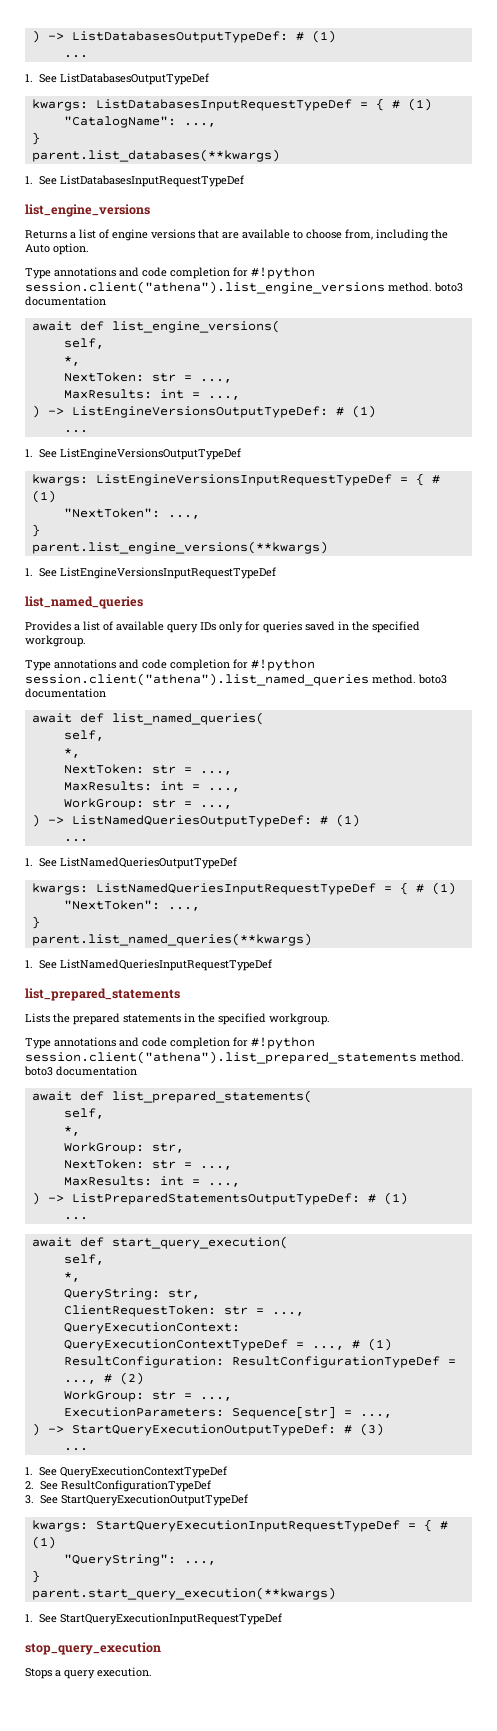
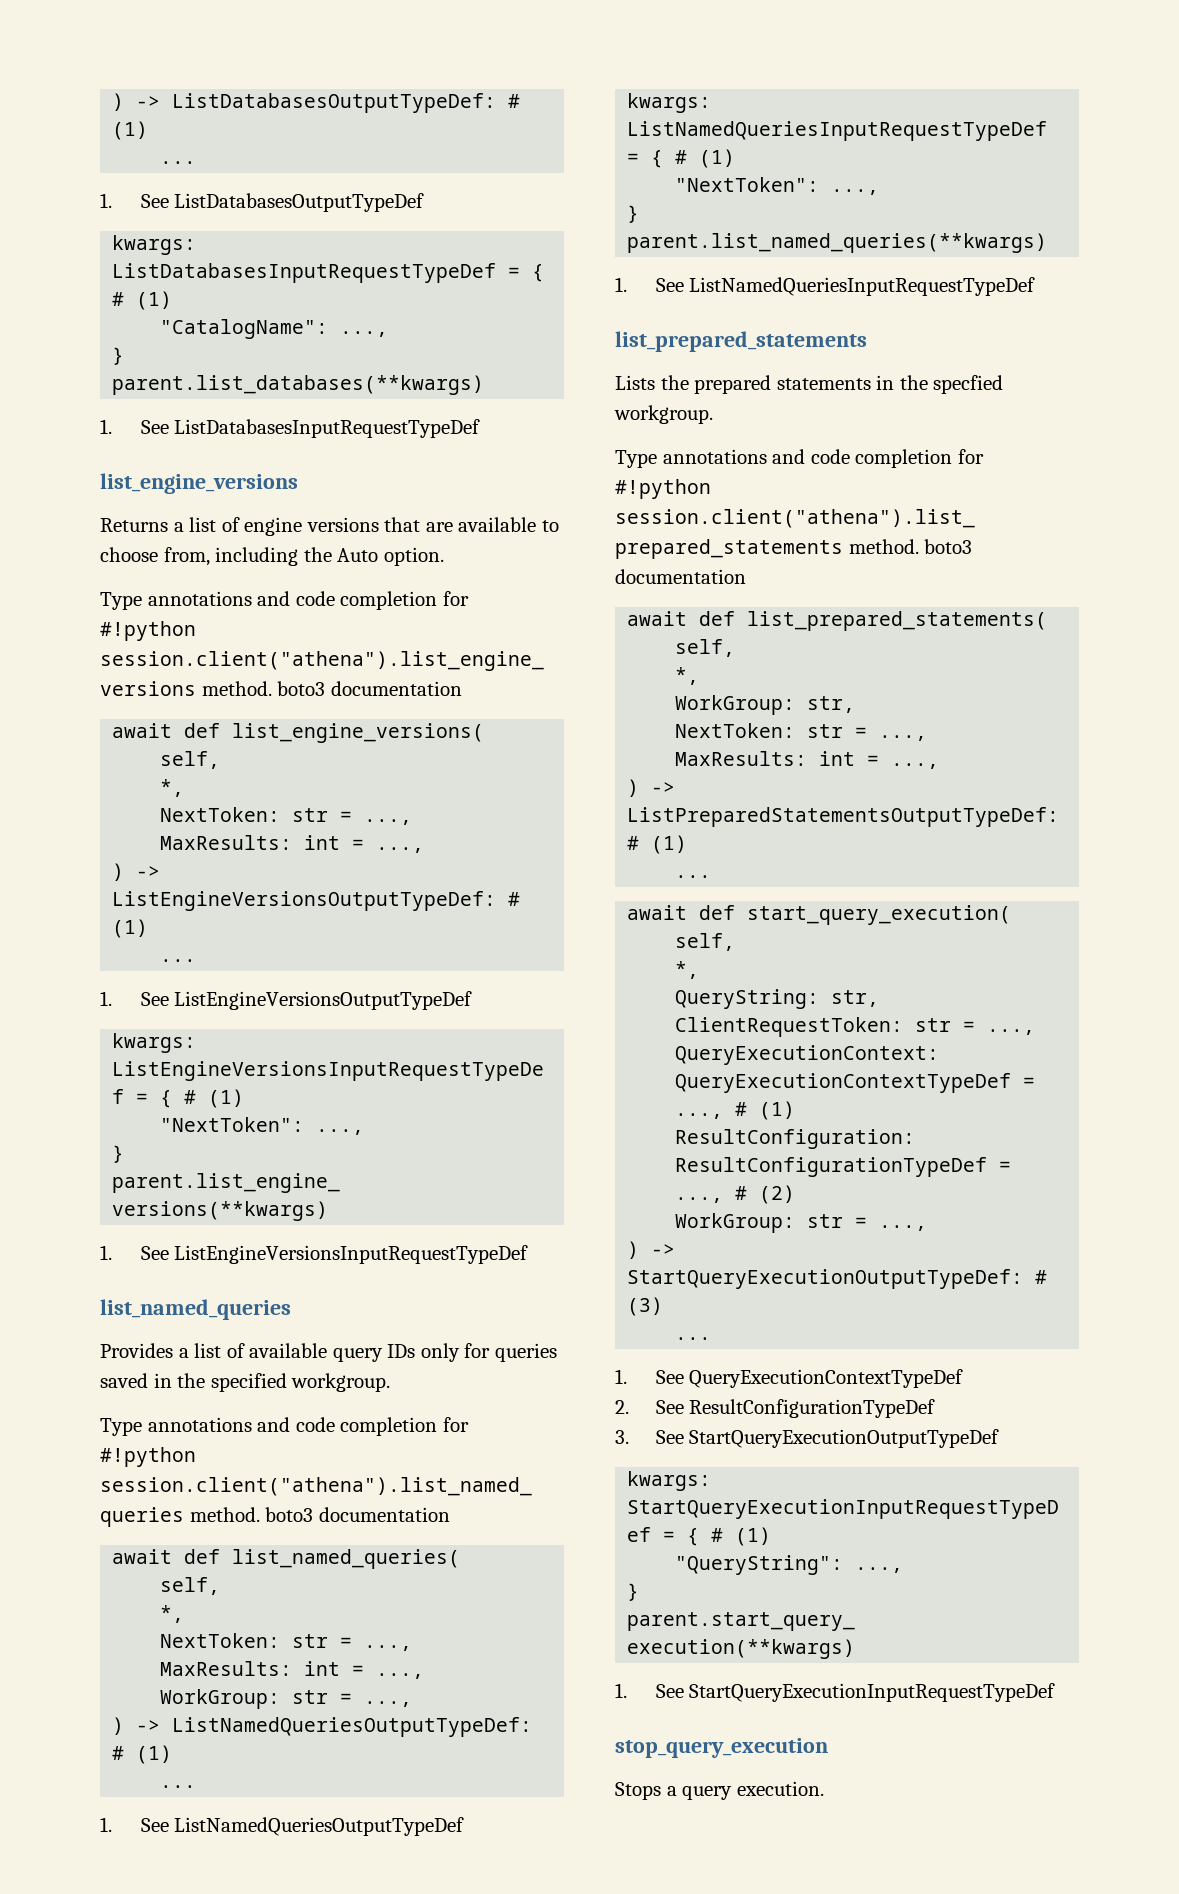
[218,1013,266,1025] specified -> [933,375,1004,394] specfied
[63,1406,392,1419] // ExecutionParameters: Sequence[str] = ..., -> (928, 1228) none

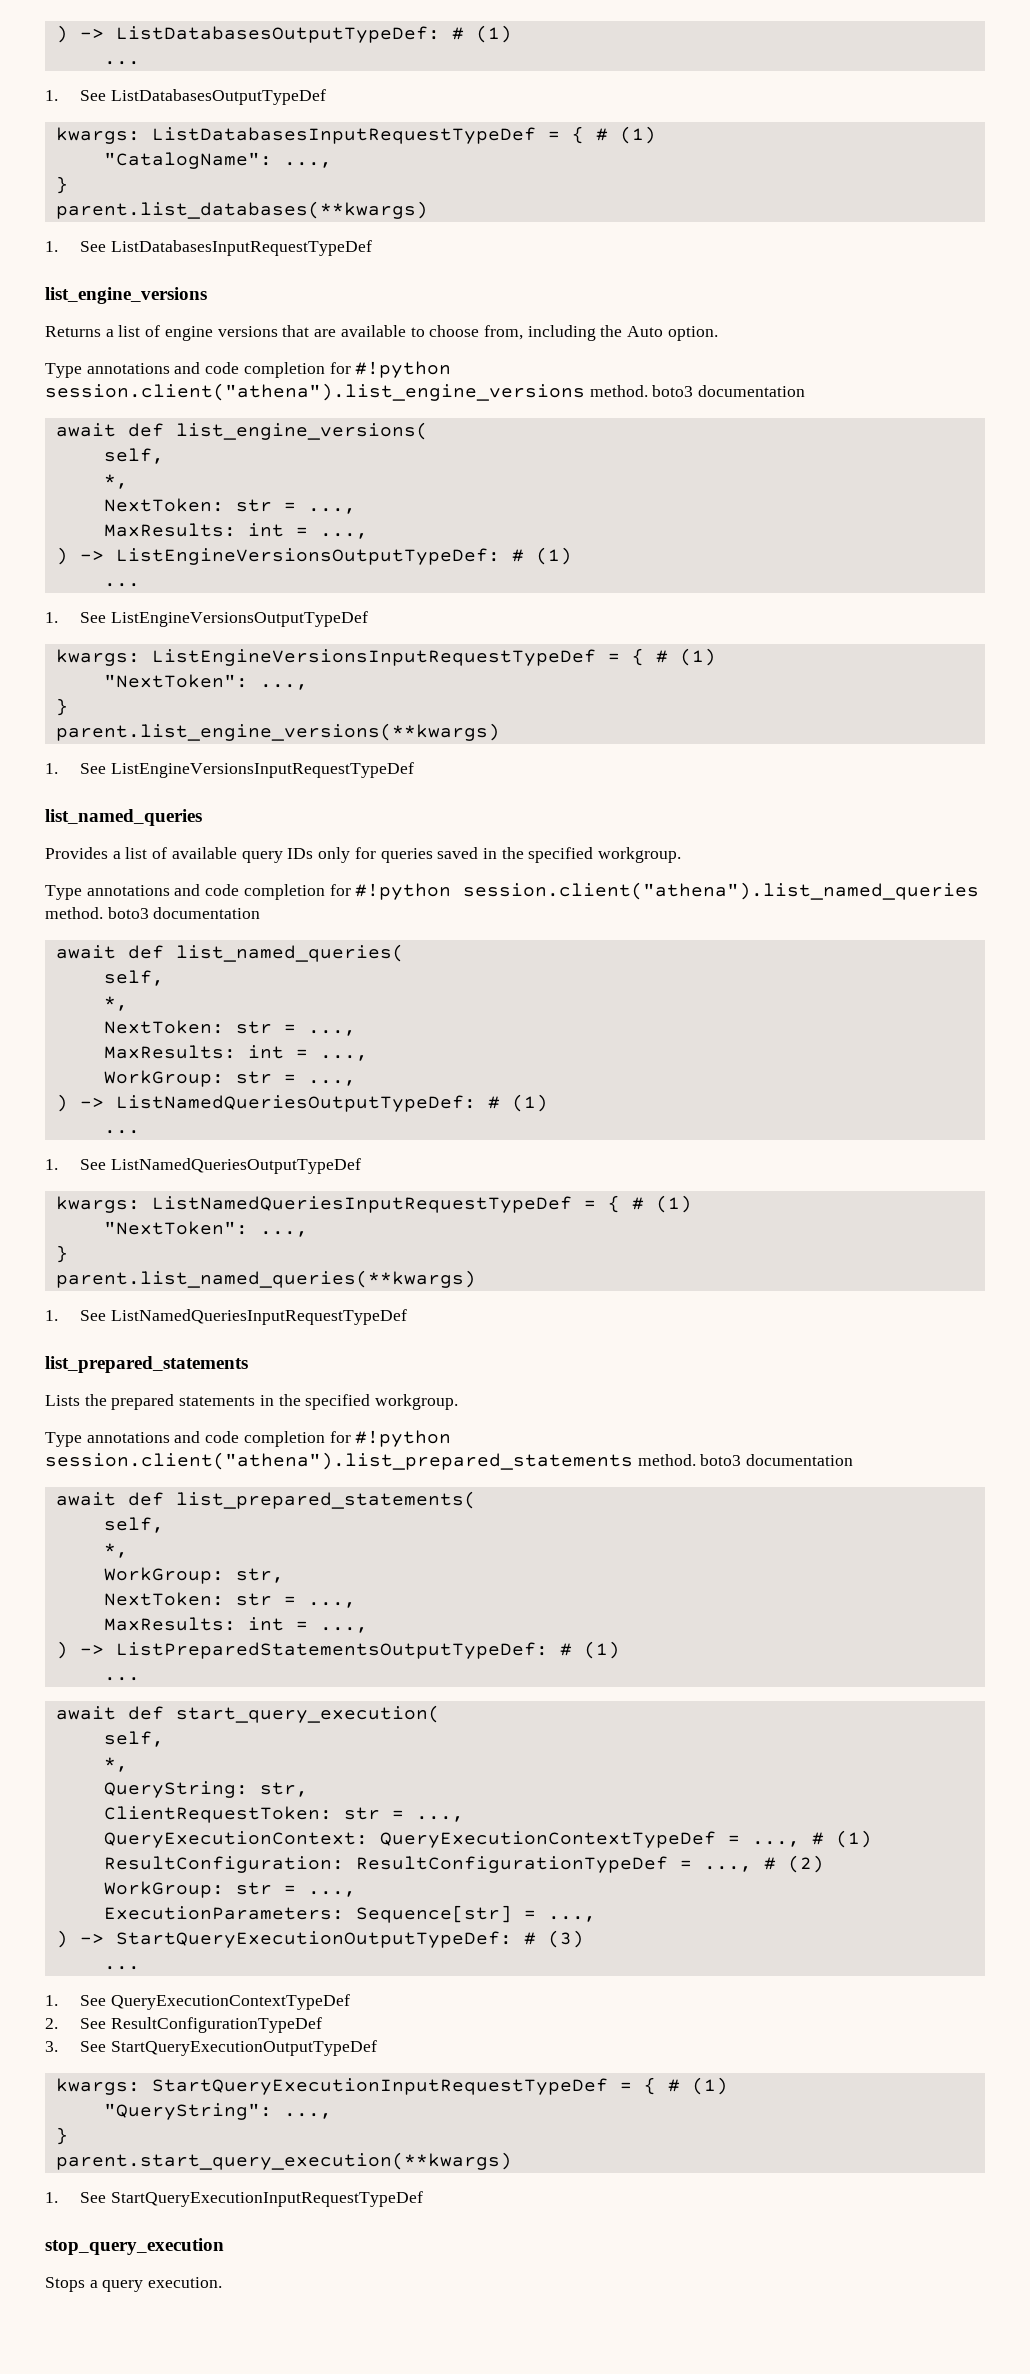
[933,375,1004,394] specfied -> [305,1394,371,1410] specified
(928, 1228) none -> [103,1905,596,1923] // ExecutionParameters: Sequence[str] = ...,

